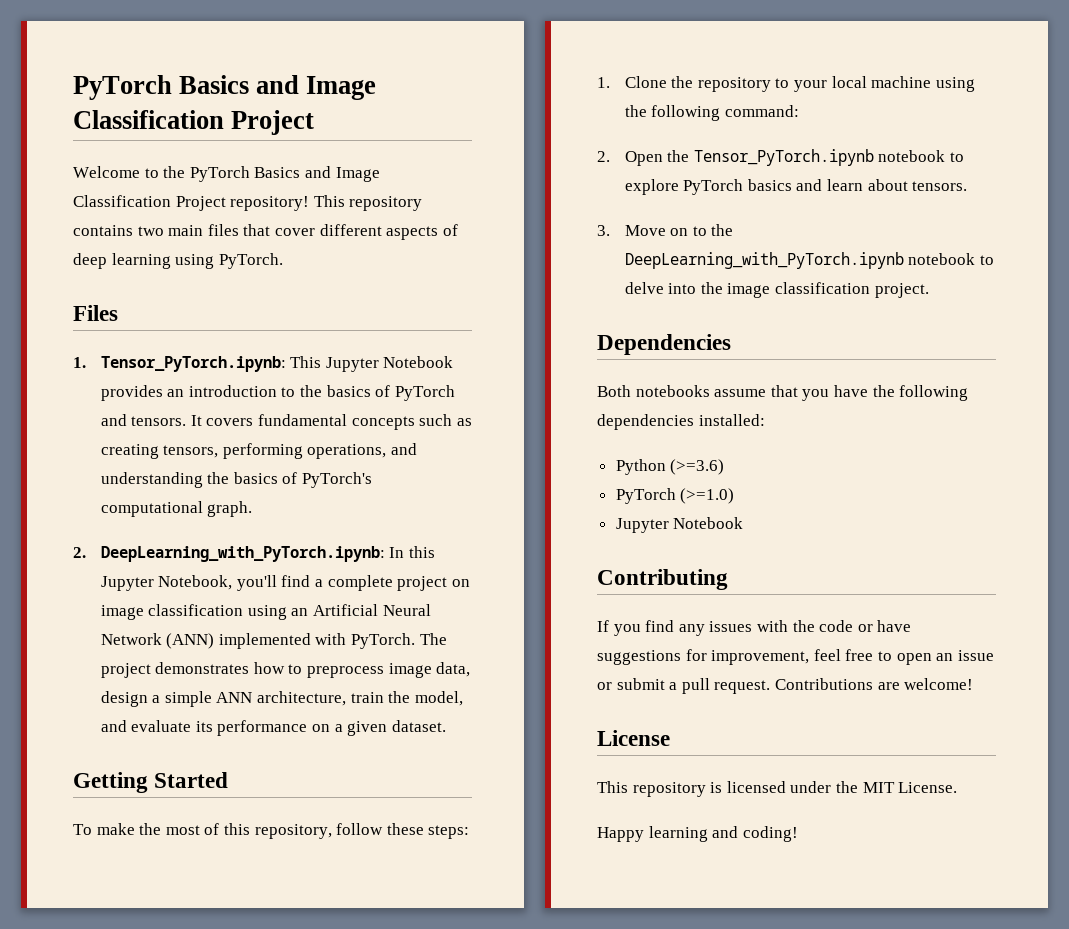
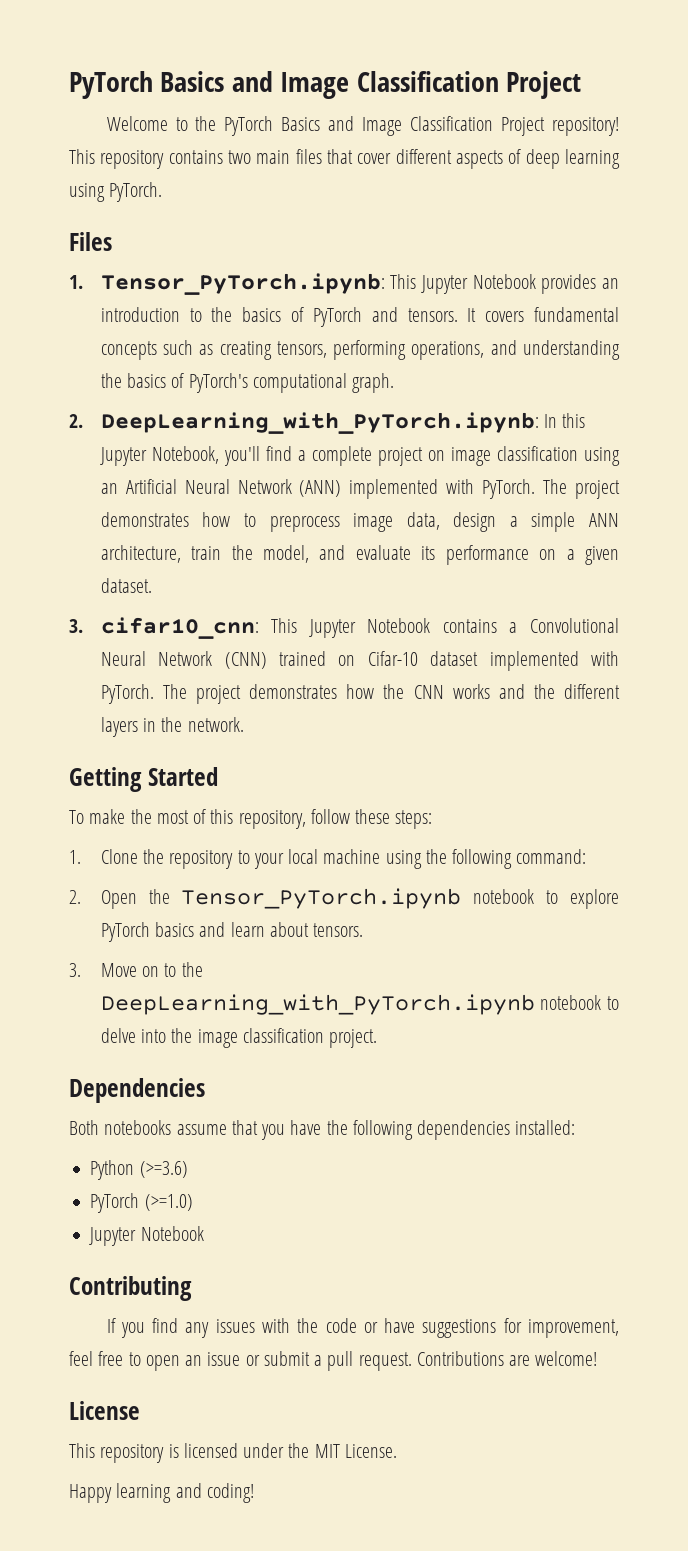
(446, 726) none -> [69,617,620,639] [100,651,619,671] [100,684,621,704] [100,717,244,737] // 3. cifar10_cnn: This Jupyter Notebook contains a Convolutional Neural Network (CNN) trained on Cifar-10 dataset implemented with PyTorch. The project demonstrates how the CNN works and the different layers in the network.

